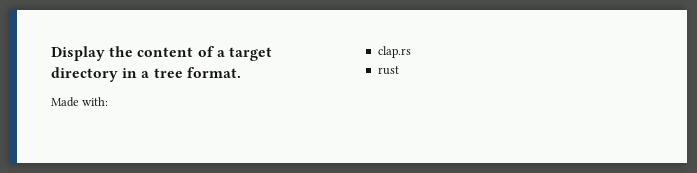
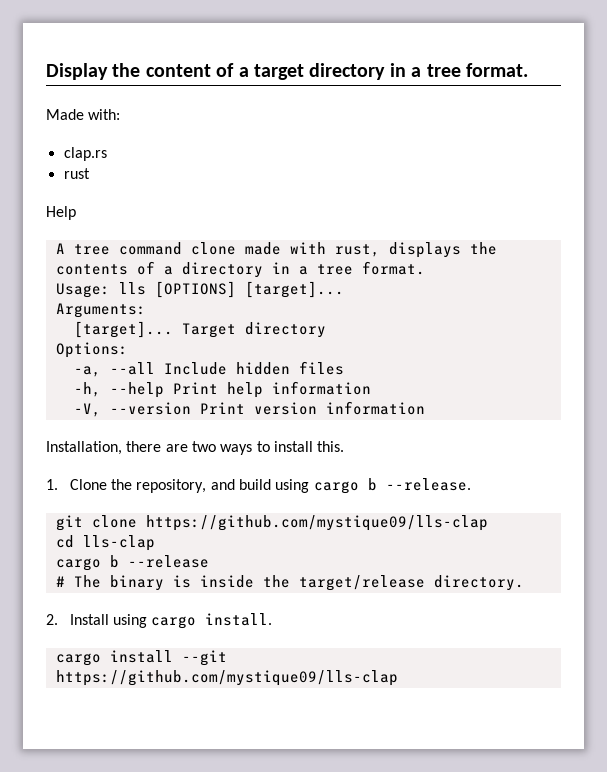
(399, 70) none -> [46,206,76,220] [55,242,497,258] [55,261,425,278] [55,281,344,298] [55,303,146,318] [73,321,326,338] [55,342,128,358] [73,361,344,377] [73,381,371,398] [73,401,425,417] [46,441,345,455] [46,478,471,494] [55,515,488,531] [55,535,155,551] [55,555,209,571] [55,575,524,591] [46,613,273,629] [55,650,227,666] [55,670,398,686] // Help // A tree command clone made with rust, displays the contents of a directory in a tree format. // Usage: lls [OPTIONS] [target]... // Arguments: // [target]... Target directory // Options: // -a, --all Include hidden files // -h, --help Print help information // -V, --version Print version information // Installation, there are two ways to install this. // 1. Clone the repository, and build using cargo b --release. // git clone https://github.com/mystique09/lls-clap // cd lls-clap // cargo b --release // # The binary is inside the target/release directory. // 2. Install using cargo install. // cargo install --git https://github.com/mystique09/lls-clap

